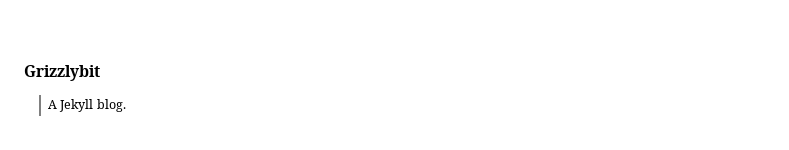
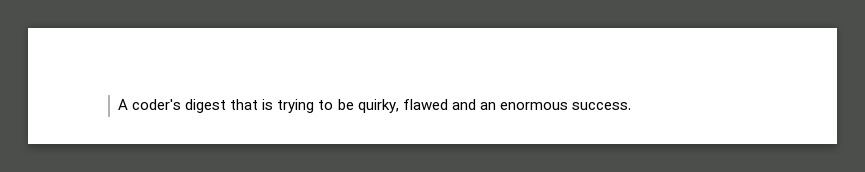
[24,65,100,81] [47,99,126,112] Grizzlybit // A Jekyll blog. -> [118,99,631,113] A coder's digest that is trying to be quirky, flawed and an enormous success.

